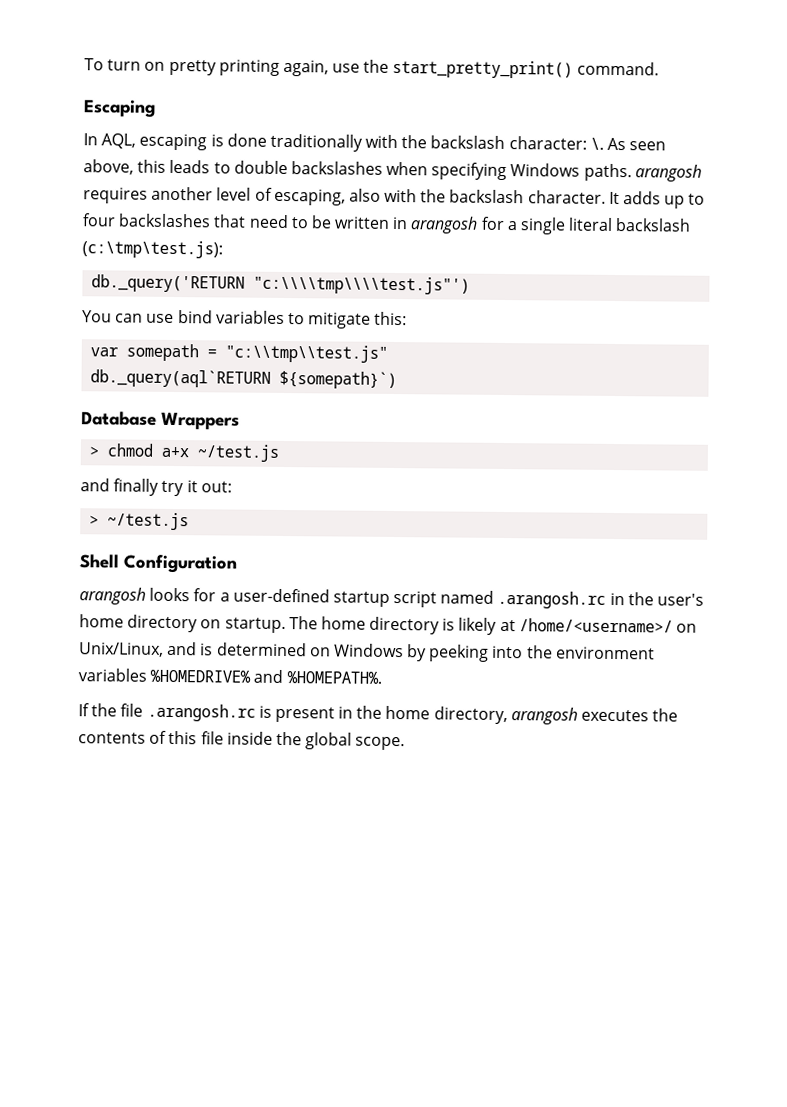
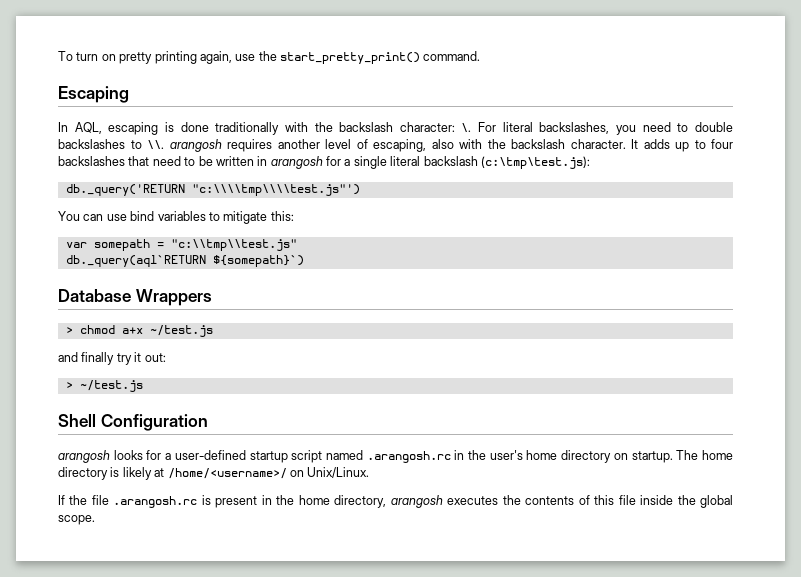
[607,137,667,151] [83,159,632,182] As seen above, this leads to double backslashes when specifying Windows paths. -> [478,122,733,135] [58,139,164,149] For literal backslashes, you need to double backslashes to \\.
[79,641,655,662] [78,668,382,684] Unix/Linux, and is determined on Windows by peeking into the environment variables %HOMEDRIVE% and %HOMEPATH%. -> [307,467,370,478] Unix/Linux.

